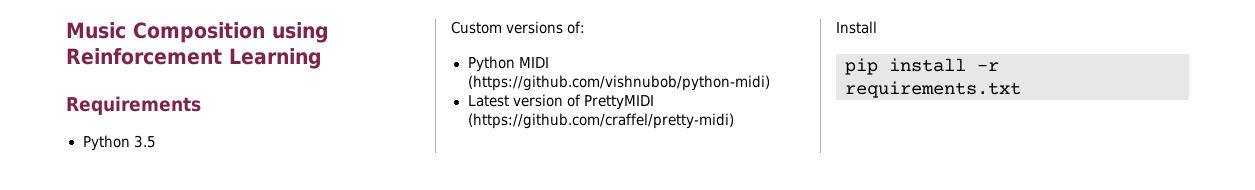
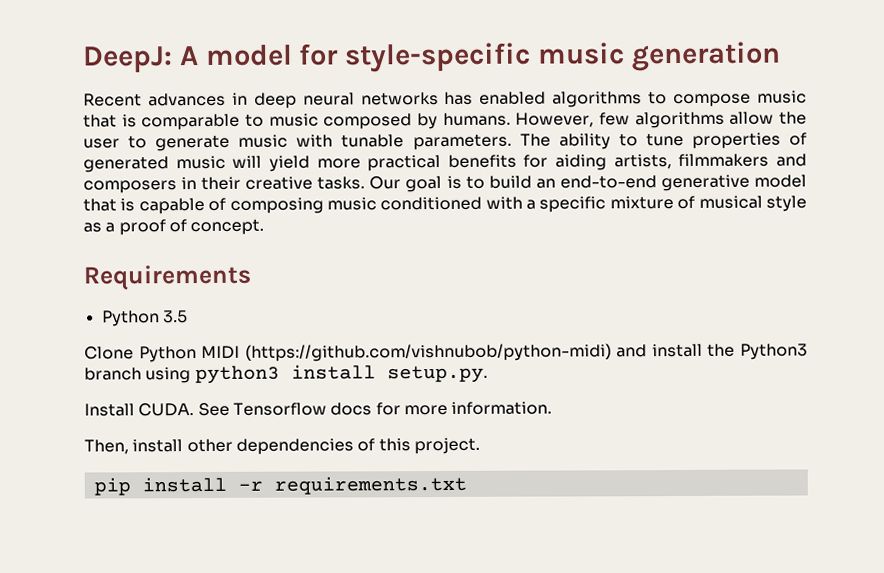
[66,22,329,43] [66,48,322,69] Music Composition using Reinforcement Learning -> [82,41,781,73] [83,90,807,109] [83,111,807,131] [83,132,808,152] [83,153,807,173] [83,174,808,194] [83,195,807,215] [83,218,265,236] DeepJ: A model for style-specific music generation // Recent advances in deep neural networks has enabled algorithms to compose music that is comparable to music composed by humans. However, few algorithms allow the user to generate music with tunable parameters. The ability to tune properties of generated music will yield more practical benefits for aiding artists, filmmakers and composers in their creative tasks. Our goal is to build an end-to-end generative model that is capable of composing music conditioned with a specific mixture of musical style as a proof of concept.
[451,21,586,34] Custom versions of: // -> [84,346,134,360] Clone
[467,94,654,110] [467,113,734,129] [836,21,877,34] // Latest version of PrettyMIDI (https://github.com/craffel/pretty-midi) // Install -> [616,343,808,360] [84,364,488,385] [84,401,553,417] [84,437,480,455] and install the Python3 branch using python3 install setup.py. // Install CUDA. See Tensorflow docs for more information. // Then, install other dependencies of this project.

